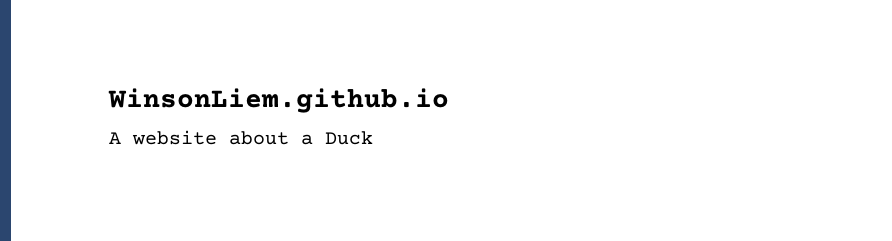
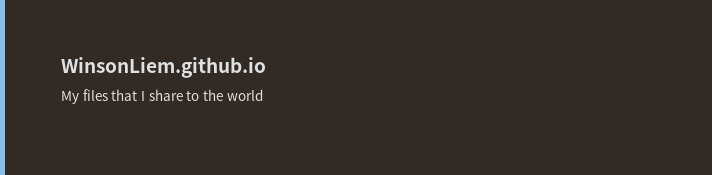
[109,130,373,145] A website about a Duck -> [61,89,263,104] My files that I share to the world

